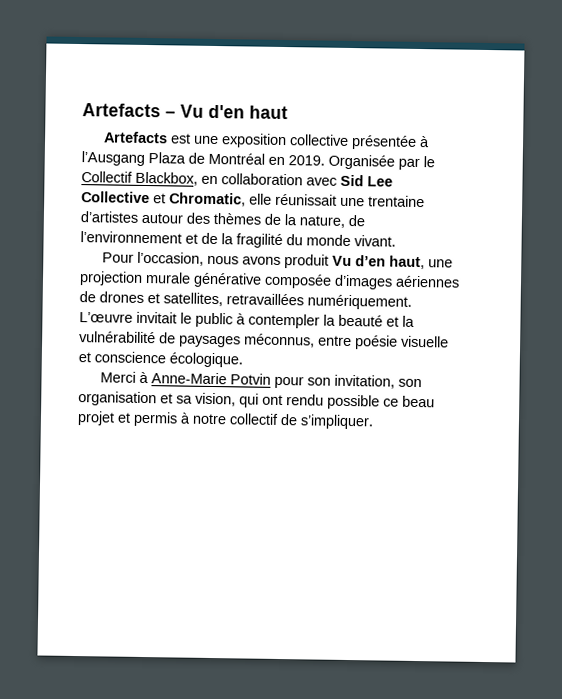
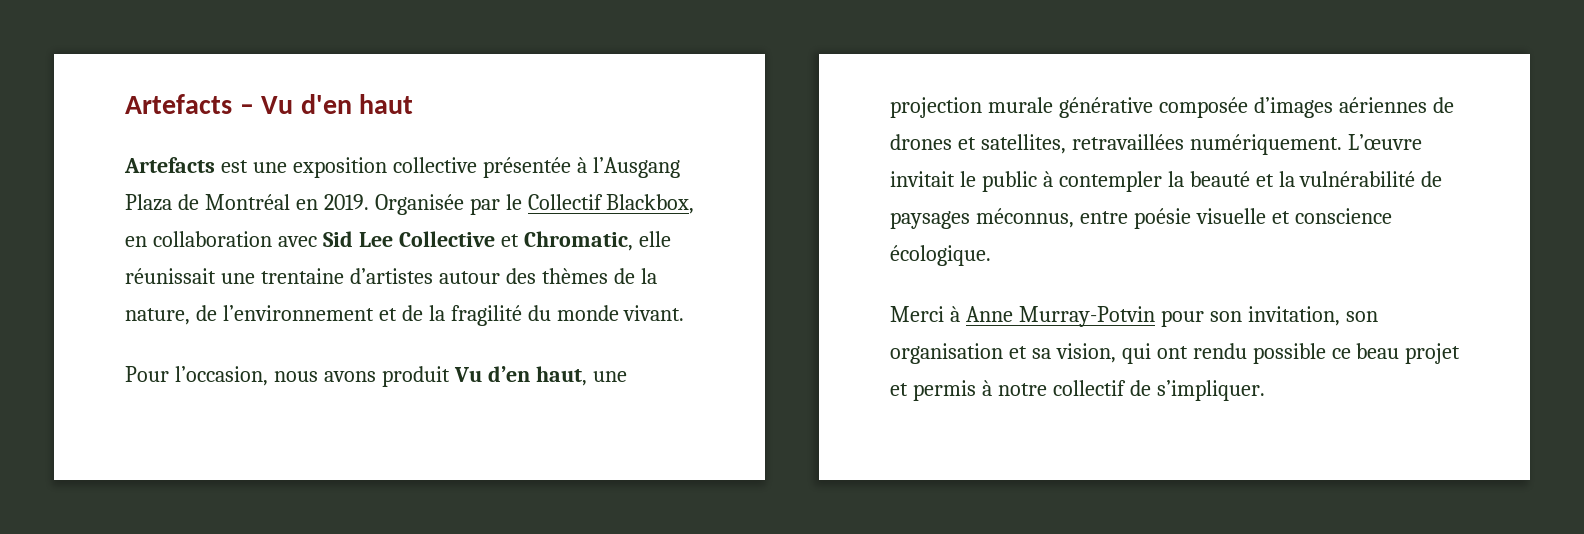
[150,372,271,385] Anne-Marie Potvin -> [965,306,1155,327] Anne Murray-Potvin

